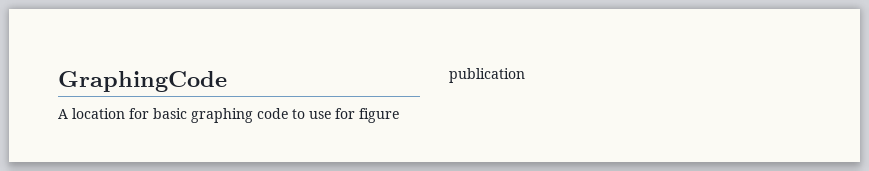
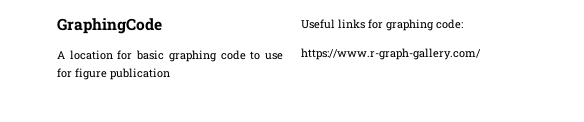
(525, 75) none -> [301,19,463,31] [301,48,481,60] // Useful links for graphing code: // https://www.r-graph-gallery.com/

